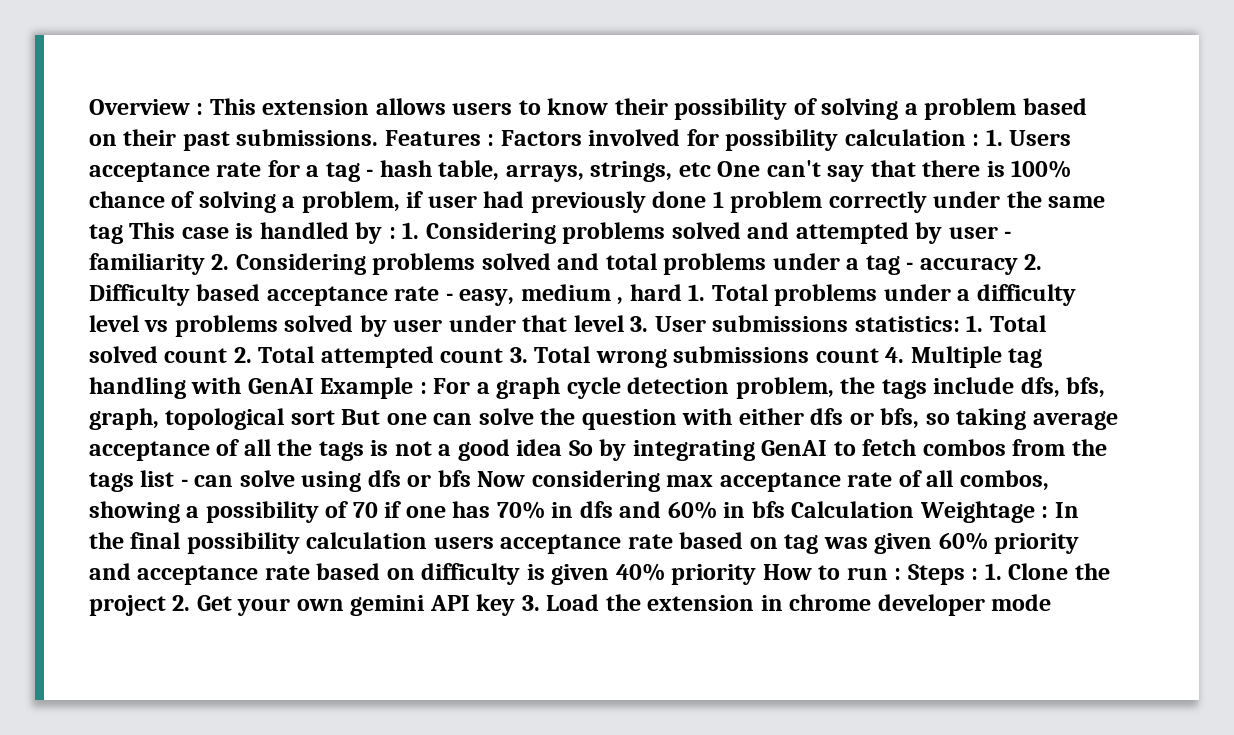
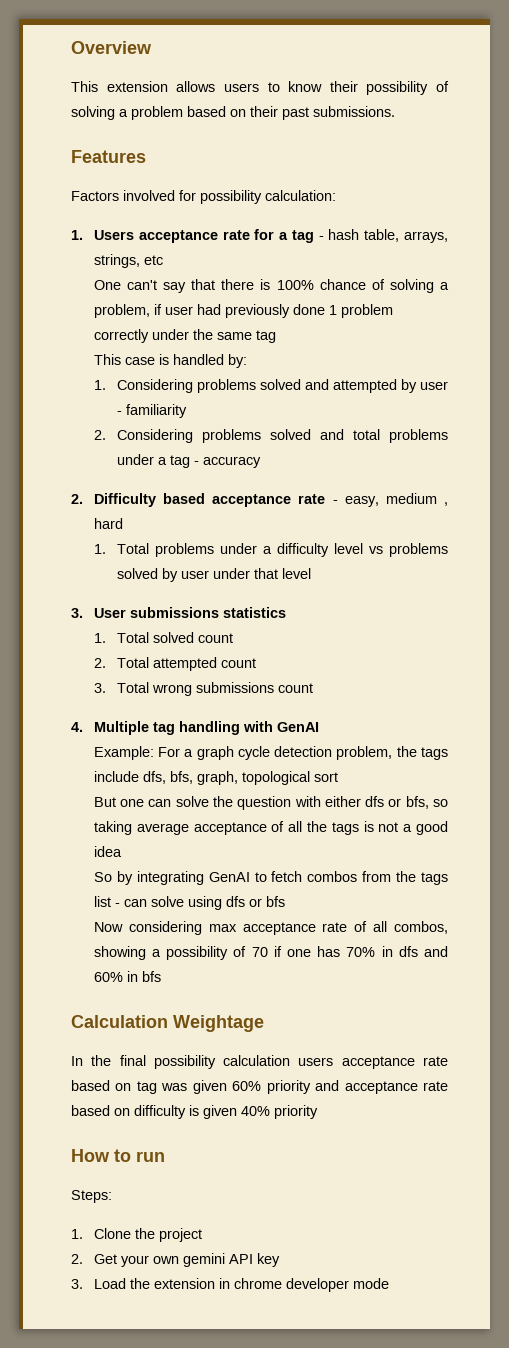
[196,103,204,115] : -> (152, 47) //
(379, 137) none -> (395, 111) //
[487,134,495,146] : -> (146, 156) //
[844,129,980,146] calculation : -> [265,190,336,201] calculation: //
(711, 169) none -> (163, 260) //
(123, 234) none -> (276, 336) //
[355,222,396,244] by : -> [227,354,247,368] by: //
(205, 264) none -> (187, 411) //
(1018, 266) none -> (261, 462) //
(682, 292) none -> (123, 523) //
(624, 323) none -> (311, 573) //
[854,316,960,332] statistics: -> [222,607,286,618] statistics //
(228, 355) none -> (233, 638) //
(504, 355) none -> (256, 663) //
(879, 355) none -> (313, 688) //
[320,377,427,399] Example : -> [93,746,154,760] // Example:
(335, 417) none -> (338, 777) //
(563, 447) none -> (122, 851) //
(471, 478) none -> (285, 901) //
(785, 509) none -> (161, 976) //
[1041,506,1049,518] : -> (264, 1023) //
(757, 574) none -> (318, 1112) //
[894,564,979,585] : Steps : -> [71,1190,112,1203] // Steps: //
(166, 605) none -> (202, 1235) //
(516, 605) none -> (280, 1260) //

